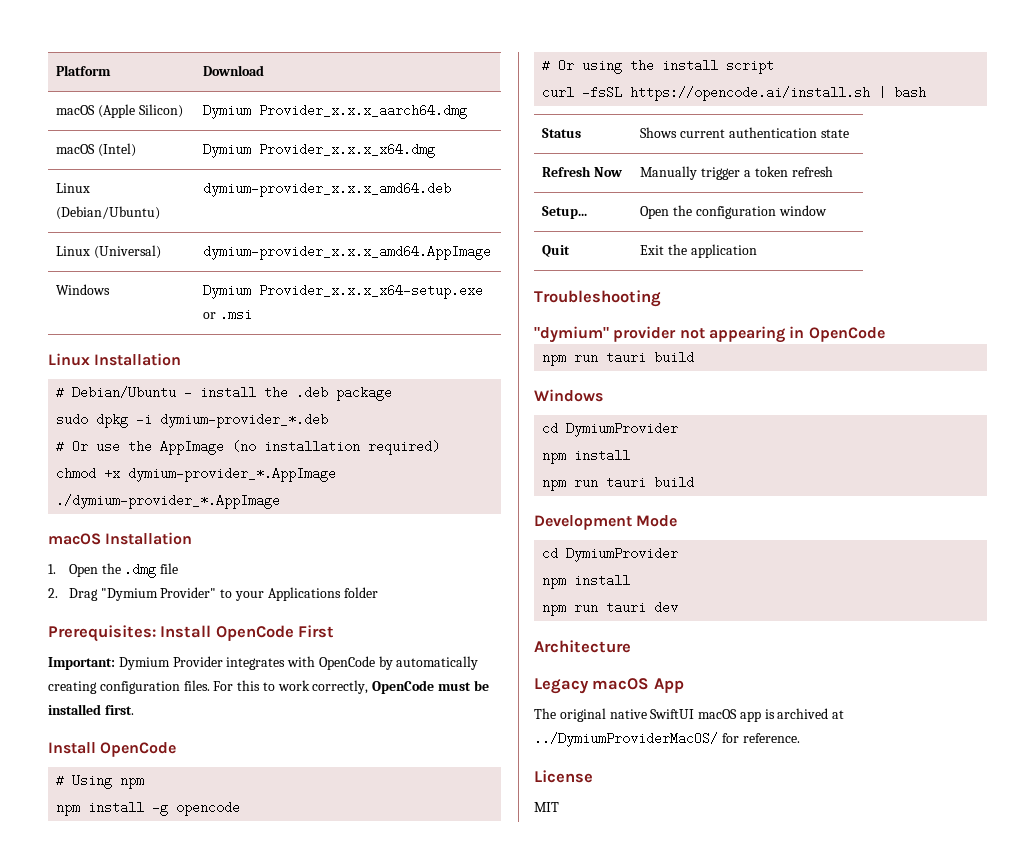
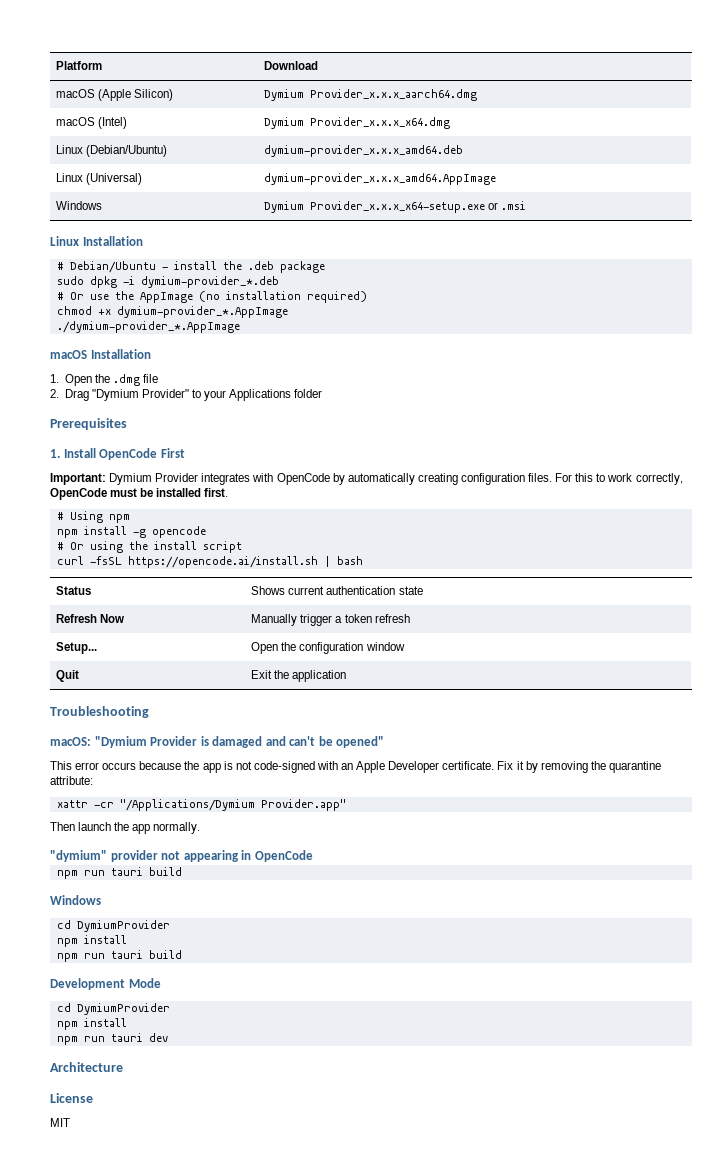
[48,625,156,642] Prerequisites: -> [50,418,127,430] [50,449,60,458] Prerequisites // 1.
[48,742,177,757] // Install OpenCode -> (229, 492) none
(661, 298) none -> [50,736,385,748] [50,761,661,773] [50,776,93,785] [56,799,346,811] [50,822,201,834] // macOS: "Dymium Provider is damaged and can't be opened" // This error occurs because the app is not code-signed with an Apple Developer certificate. Fix it by removing the quarantine attribute: // xattr -cr "/Applications/Dymium Provider.app" // Then launch the app normally.
[534,678,684,694] [534,708,845,722] [534,732,800,747] // Legacy macOS App // The original native SwiftUI macOS app is archived at ../DymiumProviderMacOS/ for reference. -> (123, 1067) none

